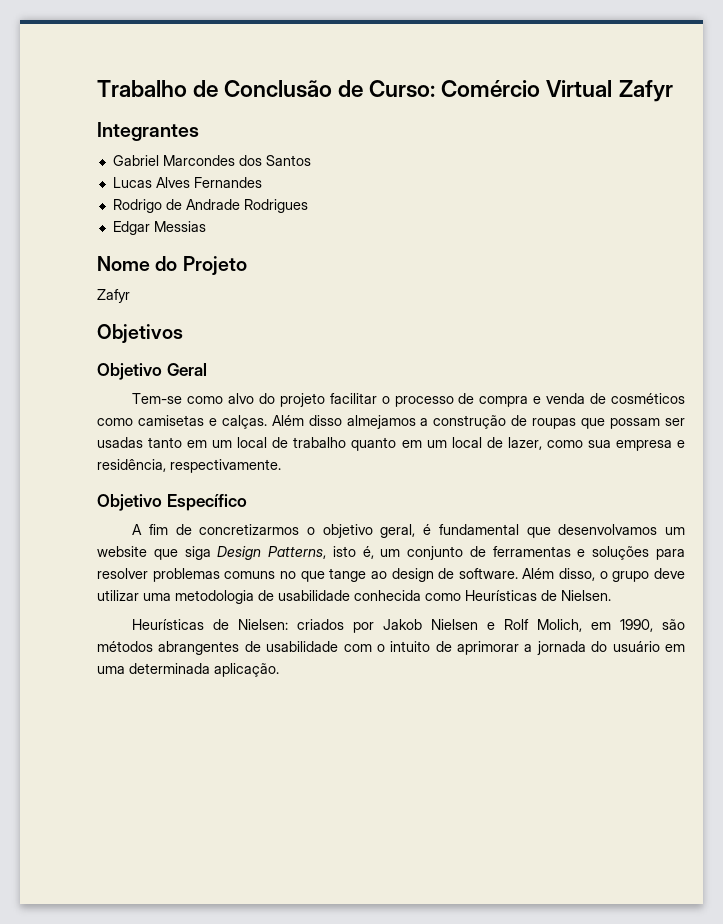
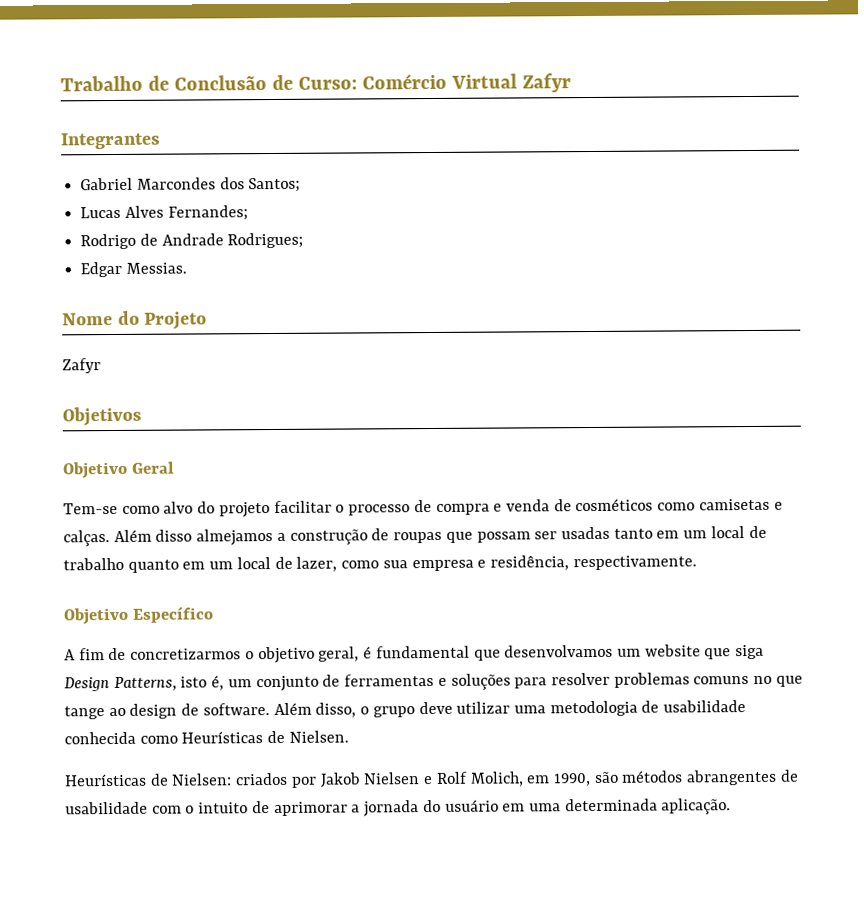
[265,155,311,166] Santos -> [248,177,301,193] Santos;
[193,177,262,188] Fernandes -> [167,205,248,221] Fernandes;
[243,199,308,213] Rodrigues -> [227,232,304,249] Rodrigues;
[153,221,206,232] Messias -> [125,262,187,274] Messias.

